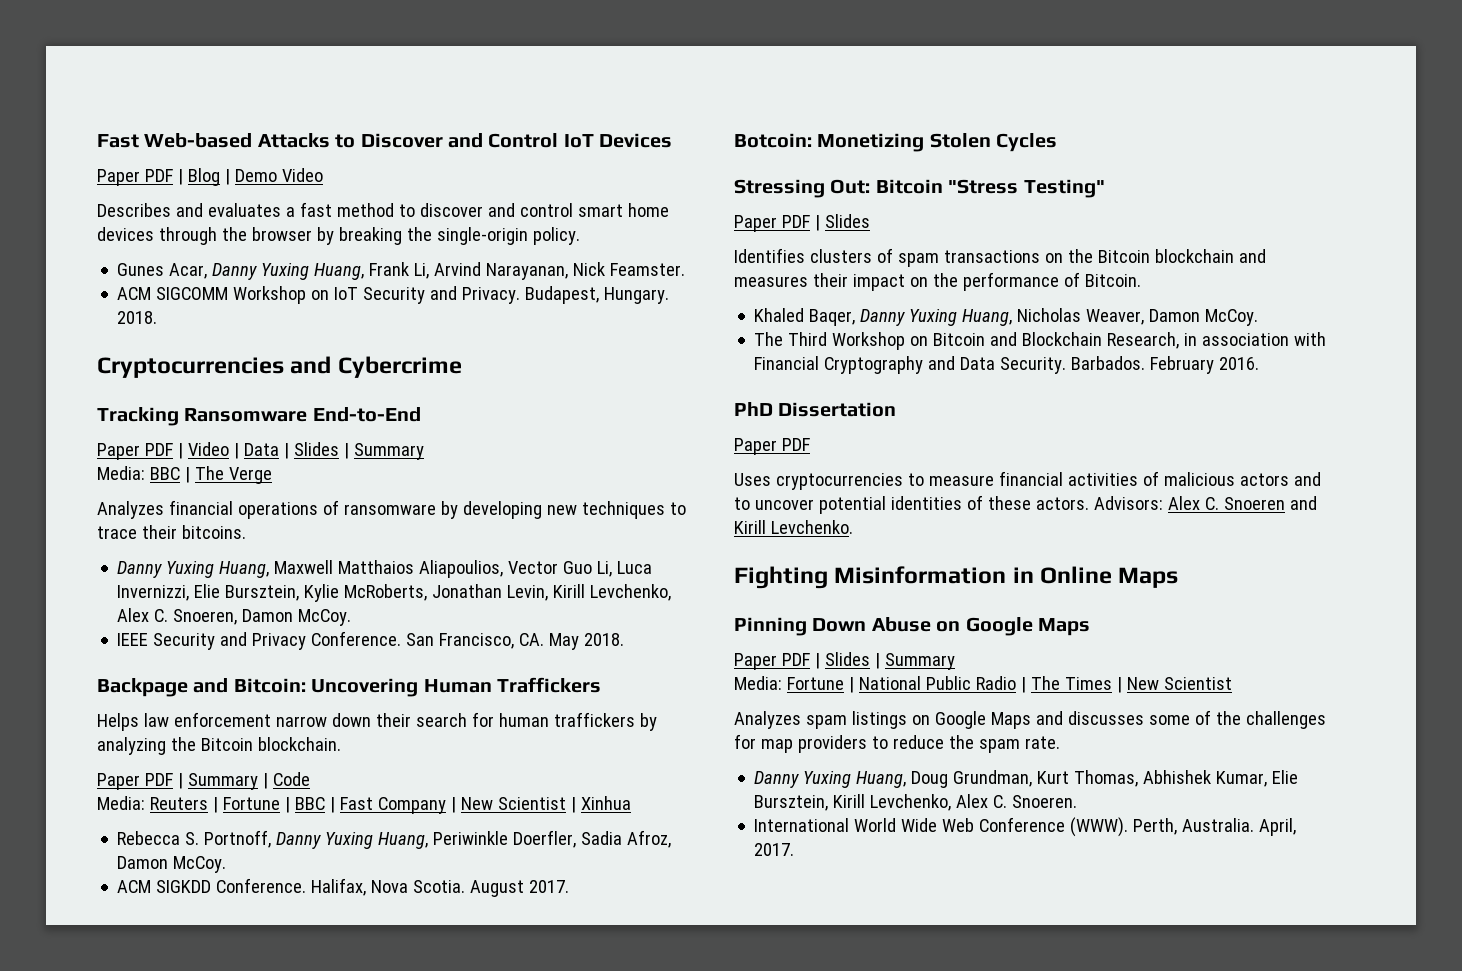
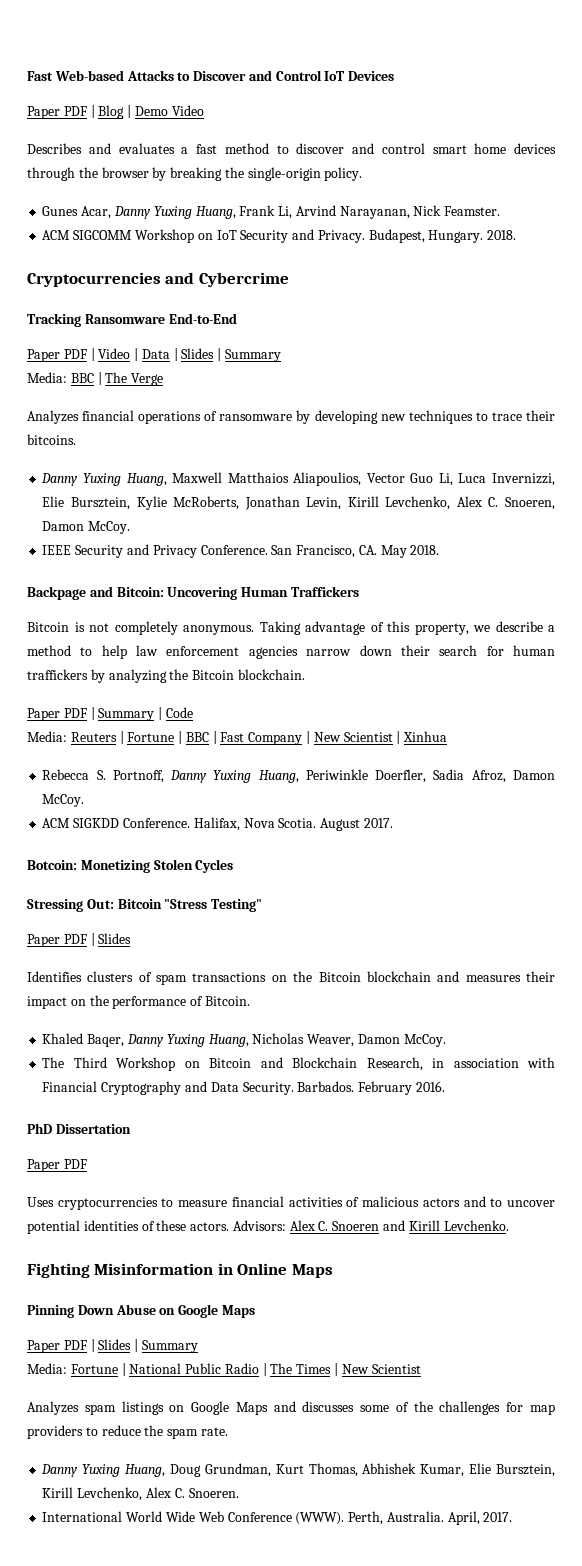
[97,713,139,731] Helps -> [27,621,555,635] [27,645,127,659] Bitcoin is not completely anonymous. Taking advantage of this property, we describe a method to help
(271, 719) none -> [248,646,298,659] agencies

